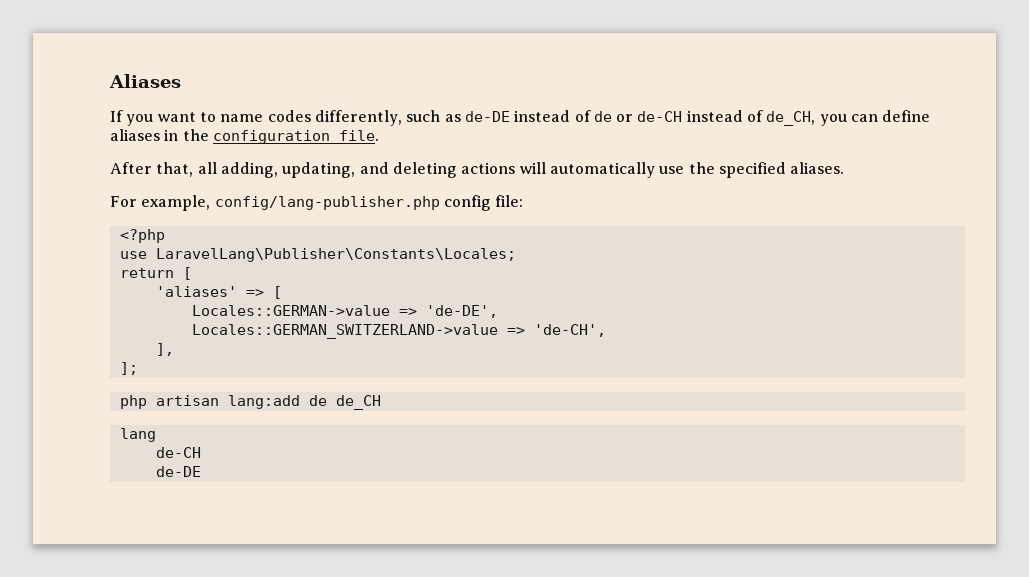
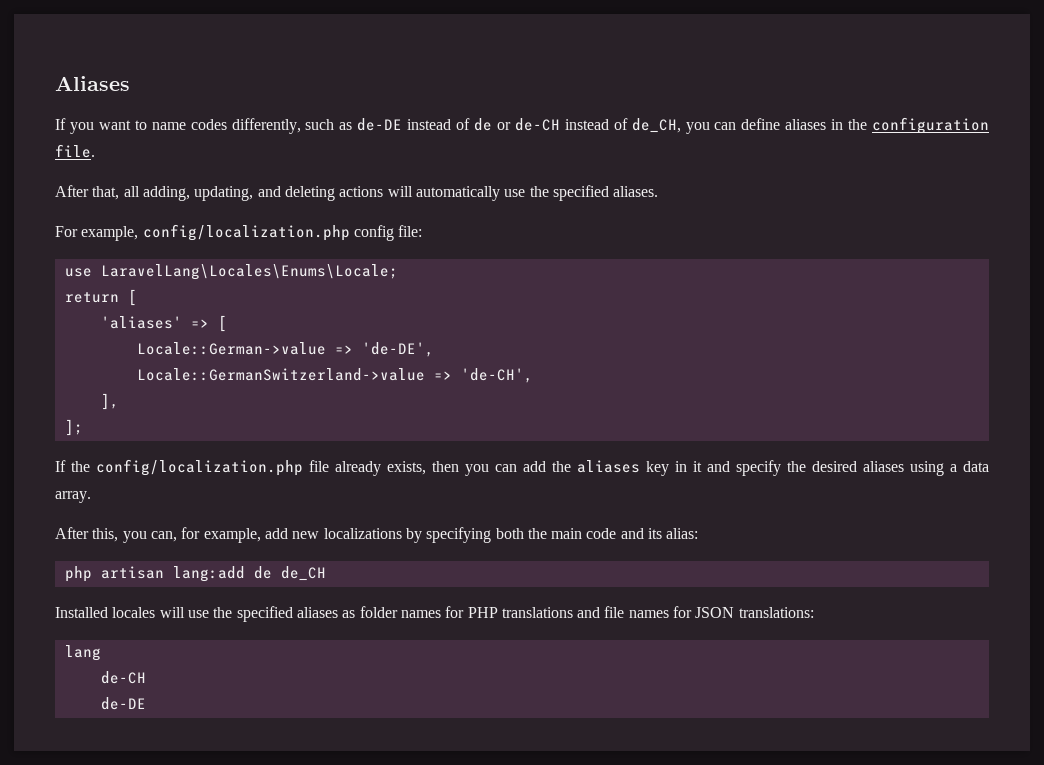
[214,196,440,210] config/lang-publisher.php -> [142,224,350,241] config/localization.php
[119,229,165,243] [119,248,516,262] // <?php // use LaravelLang\Publisher\Constants\Locales; -> [64,264,398,280] // use LaravelLang\Locales\Enums\Locale;
[191,305,390,316] Locales::GERMAN->value -> [136,342,326,355] Locale::German->value
[191,324,498,339] Locales::GERMAN_SWITZERLAND->value -> [136,368,425,381] Locale::GermanSwitzerland->value
(138, 368) none -> [55,459,989,476] [55,491,91,503] [55,527,699,543] // If the config/localization.php file already exists, then you can add the aliases key in it and specify the desired aliases using a data array. // After this, you can, for example, add new localizations by specifying both the main code and its alias:
(381, 402) none -> [55,606,814,622] // Installed locales will use the specified aliases as folder names for PHP translations and file names for JSON translations:

